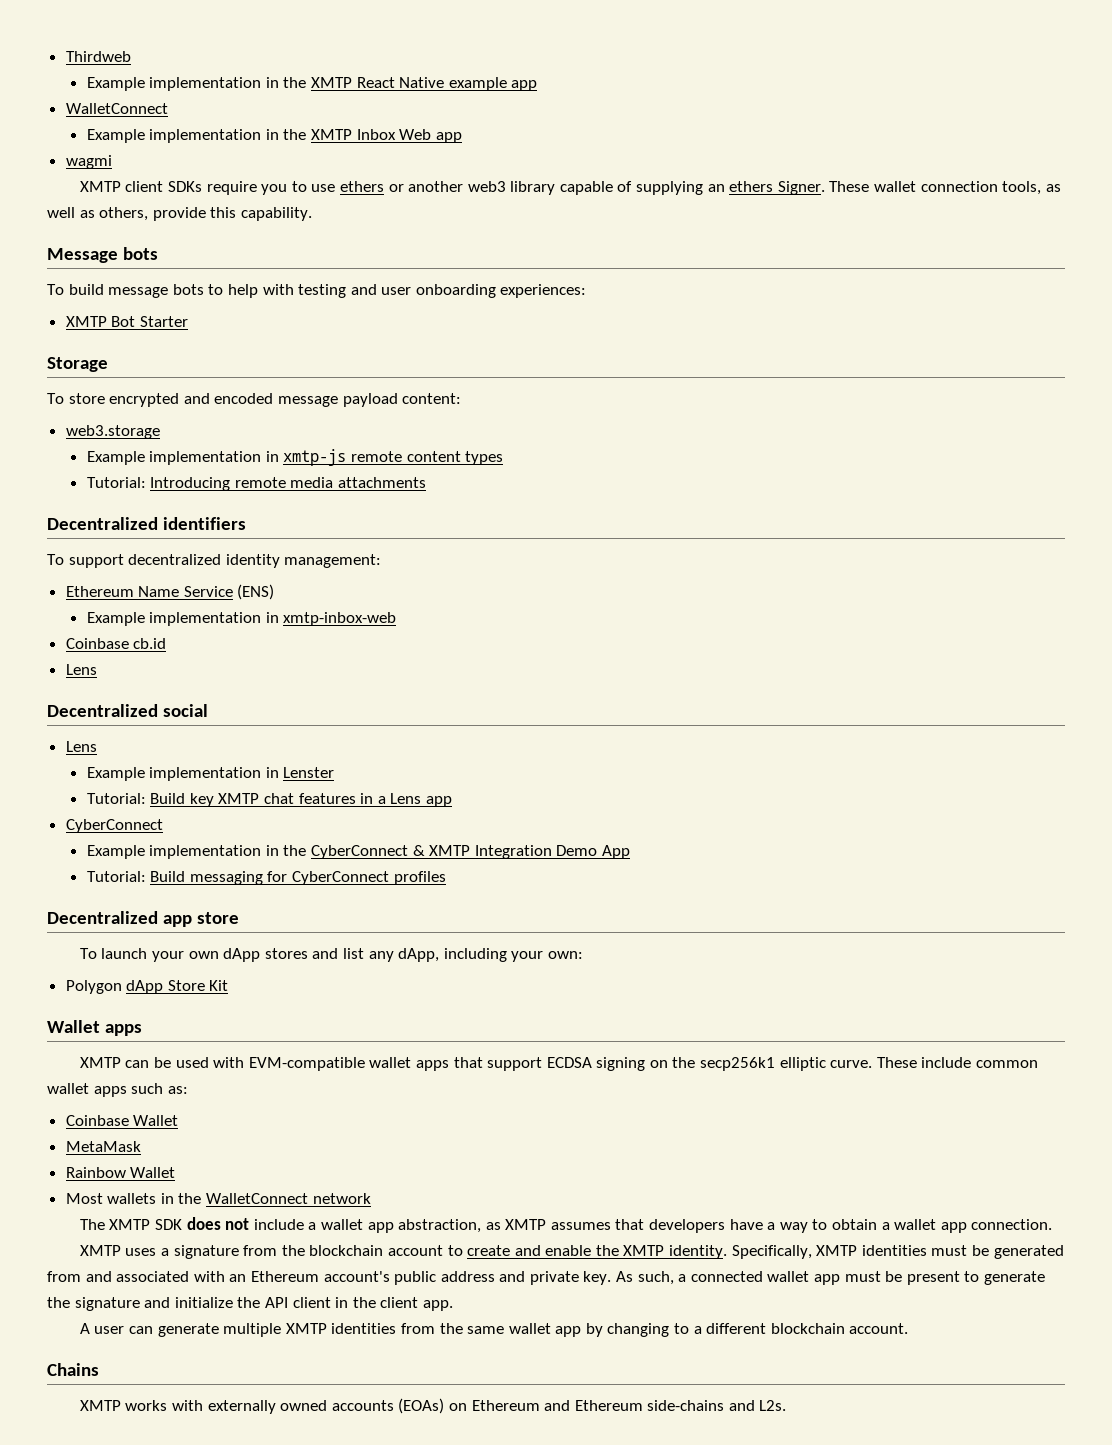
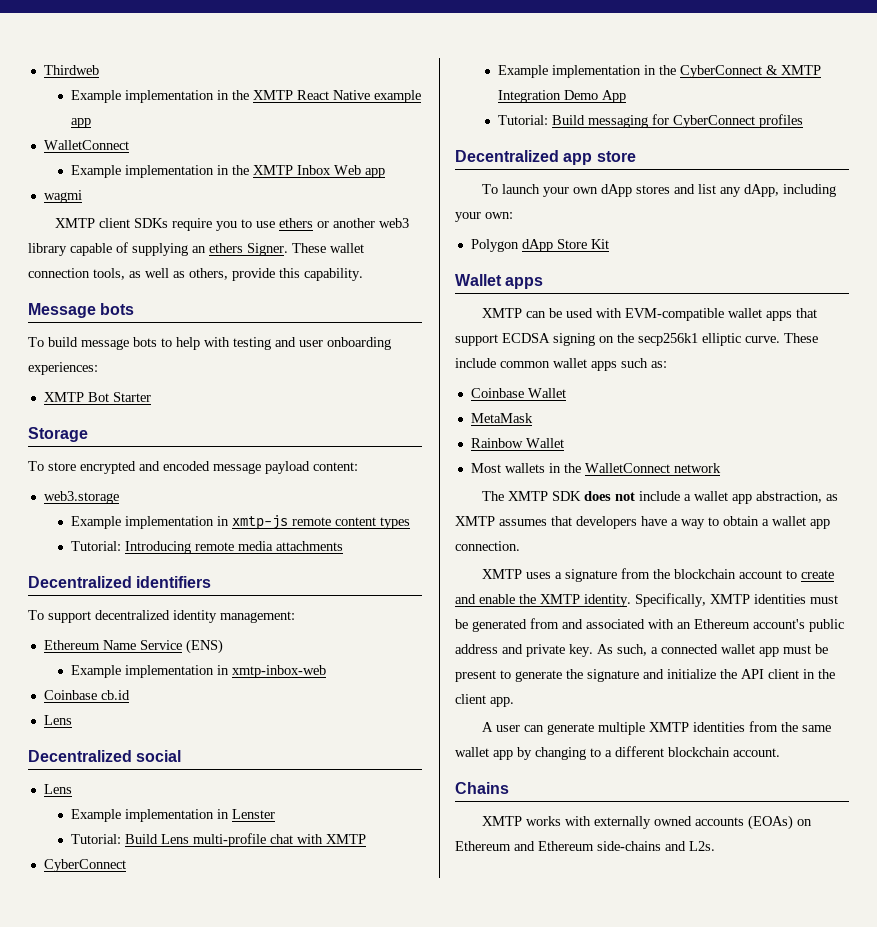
[189,793,452,807] key XMTP chat features in a Lens app -> [160,833,366,847] Lens multi-profile chat with XMTP

